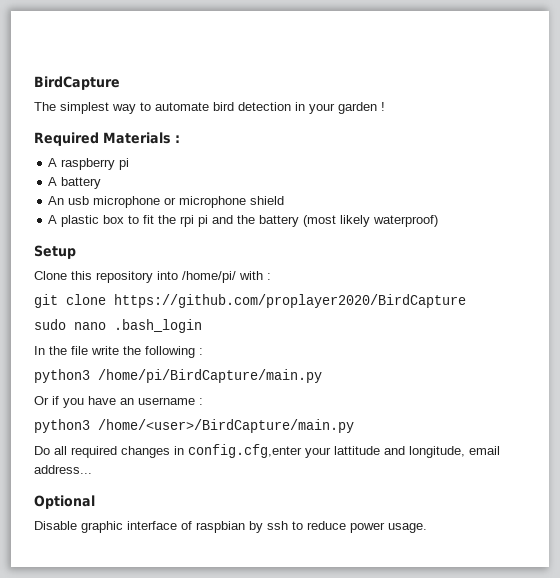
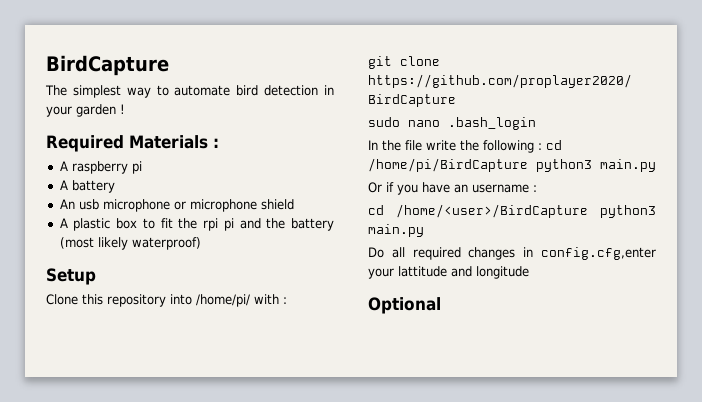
[34,369,322,383] // python3 /home/pi/BirdCapture/main.py -> [546,140,562,150] [368,158,656,172] cd /home/pi/BirdCapture python3 main.py
[34,419,354,433] python3 /home/<user>/BirdCapture/main.py -> [368,204,656,218] [368,224,424,237] cd /home/<user>/BirdCapture python3 main.py
[409,446,500,458] [34,465,92,474] [34,495,95,509] [34,521,427,533] longitude, email address... // Optional // Disable graphic interface of raspbian by ssh to reduce power usage. -> [476,266,529,279] [368,297,441,314] longitude // Optional

